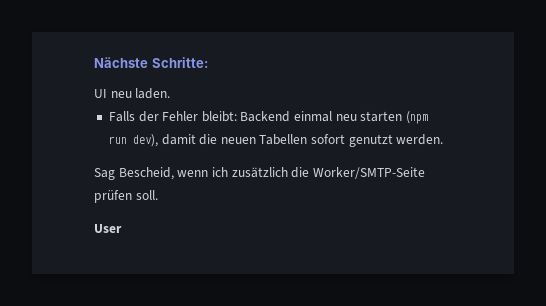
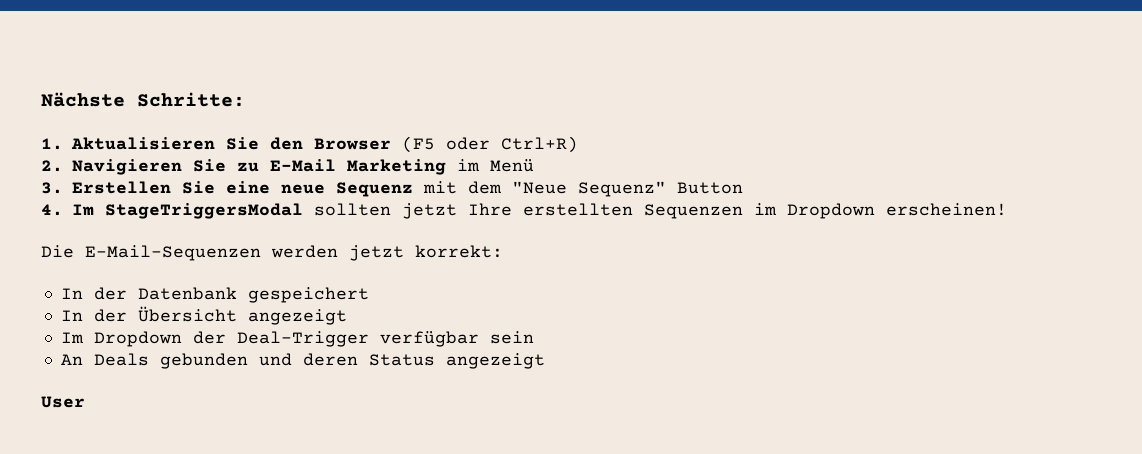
[94,88,171,99] [108,111,429,124] [108,134,444,147] [94,167,425,180] [94,190,158,203] UI neu laden. // Falls der Fehler bleibt: Backend einmal neu starten (npm run dev), damit die neuen Tabellen sofort genutzt werden. // Sag Bescheid, wenn ich zusätzlich die Worker/SMTP‑Seite prüfen soll. -> [41,136,578,153] [41,159,534,175] [41,181,743,197] [41,203,1007,219] [41,245,503,261] [60,287,369,303] [60,306,347,325] [60,331,534,347] [60,353,545,369] 1. Aktualisieren Sie den Browser (F5 oder Ctrl+R) // 2. Navigieren Sie zu E-Mail Marketing im Menü // 3. Erstellen Sie eine neue Sequenz mit dem "Neue Sequenz" Button // 4. Im StageTriggersModal sollten jetzt Ihre erstellten Sequenzen im Dropdown erscheinen! // Die E-Mail-Sequenzen werden jetzt korrekt: // In der Datenbank gespeichert // In der Übersicht angezeigt // Im Dropdown der Deal-Trigger verfügbar sein // An Deals gebunden und deren Status angezeigt

